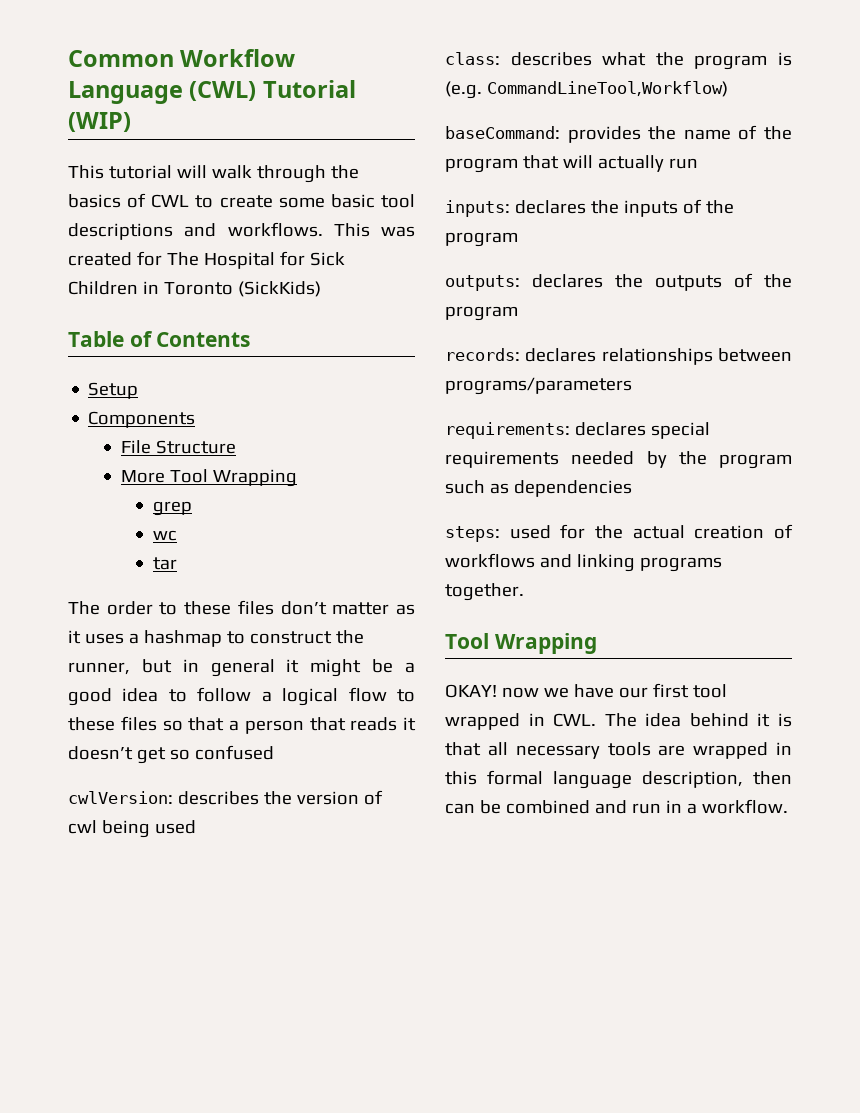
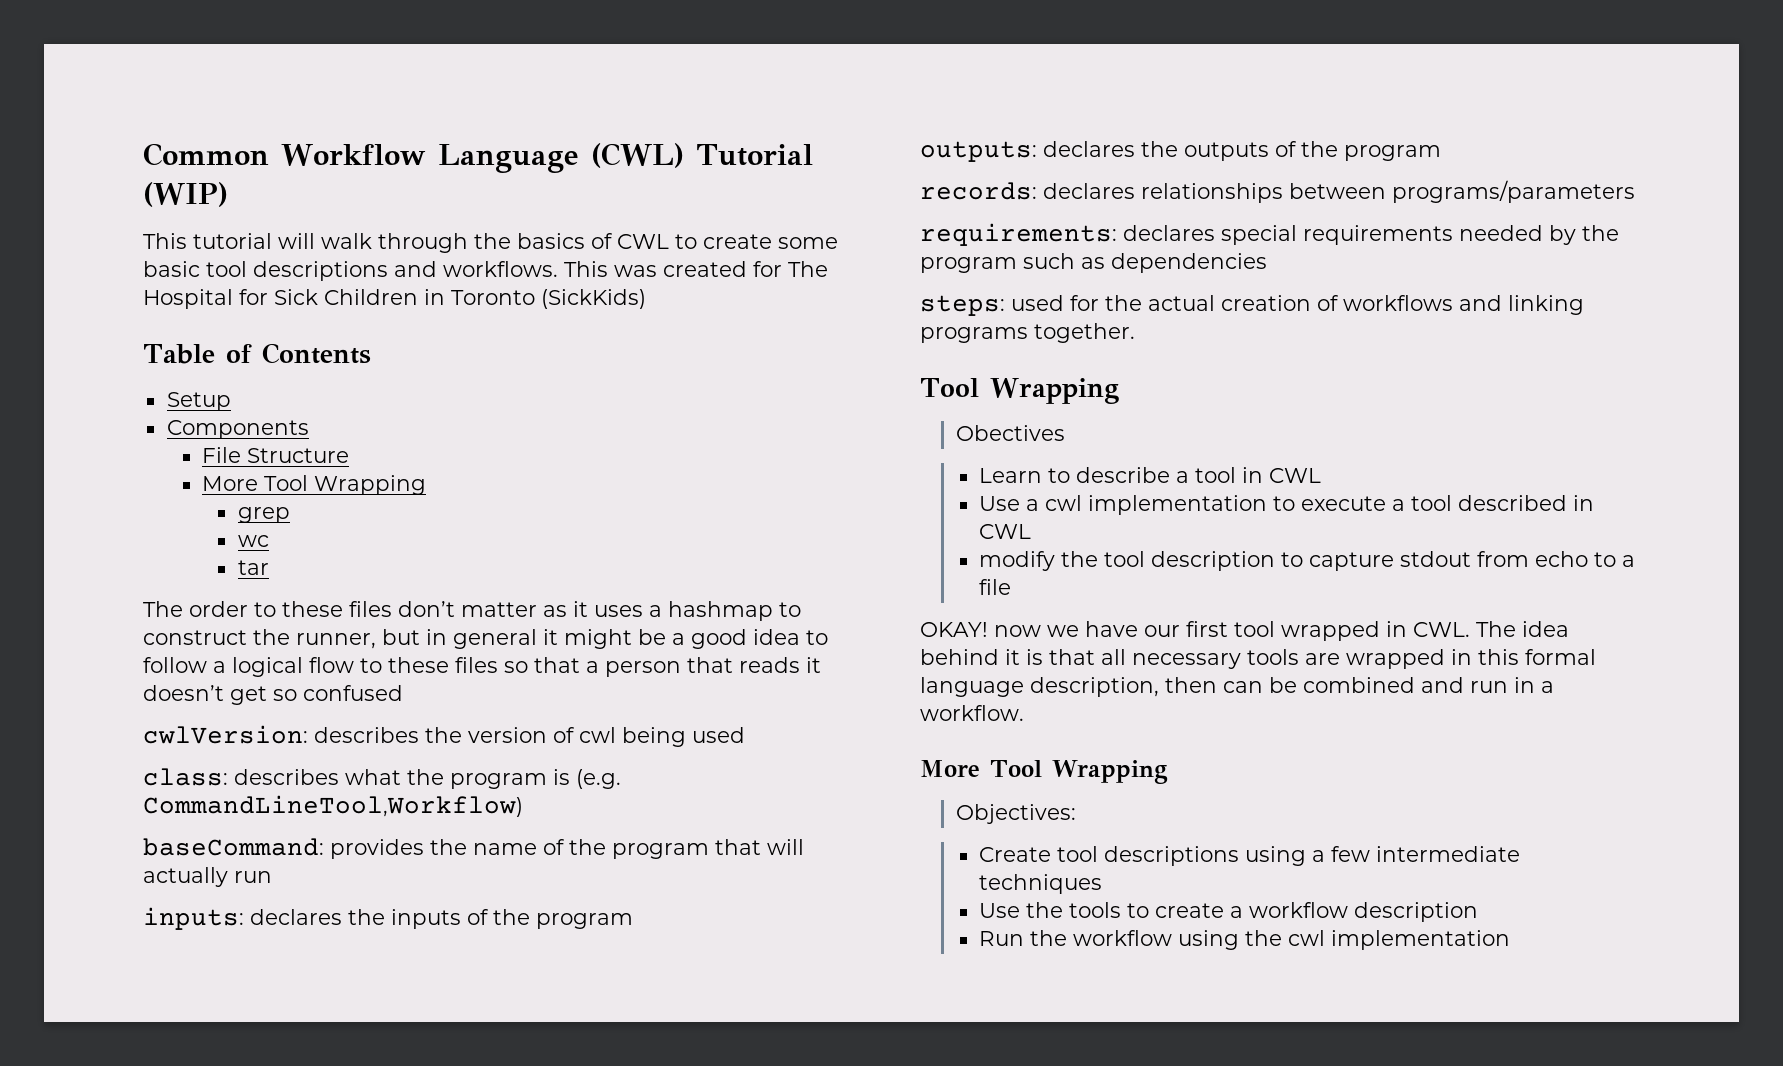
(597, 643) none -> [955,425,1065,441] [979,467,1322,483] [979,495,1595,515] [979,524,1032,539] [979,551,1636,571] [979,579,1012,595] // Obectives // Learn to describe a tool in CWL // Use a cwl implementation to execute a tool described in CWL // modify the tool description to capture stdout from echo to a file
(788, 806) none -> [920,760,1168,784] [955,804,1076,824] [979,846,1521,866] [979,874,1103,894] [979,902,1479,922] [979,930,1511,950] // More Tool Wrapping // Objectives: // Create tool descriptions using a few intermediate techniques // Use the tools to create a workflow description // Run the workflow using the cwl implementation

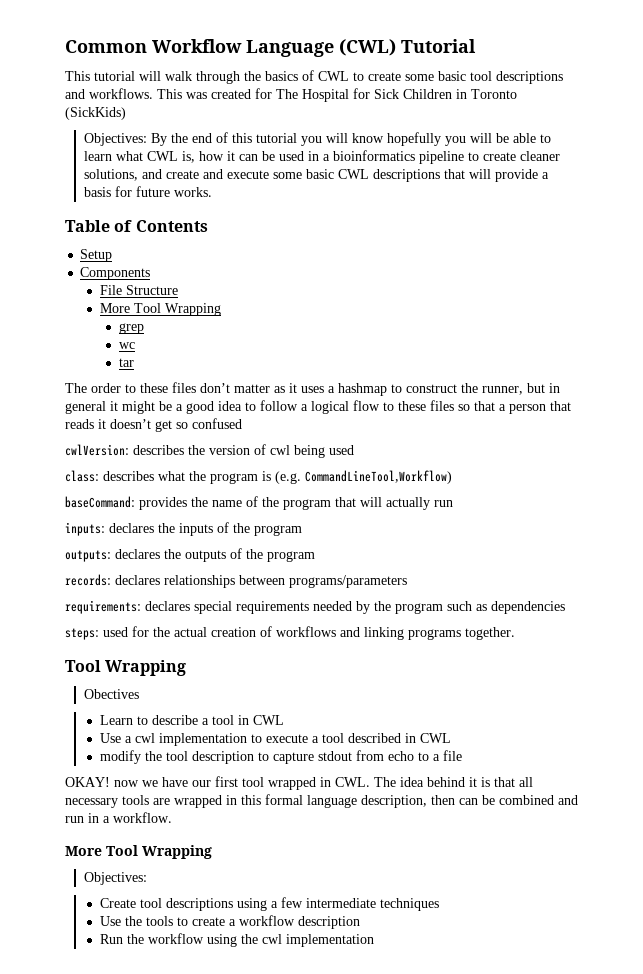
[143,182,228,207] (WIP) -> (476, 46) none
(646, 299) none -> [84,132,552,146] [84,150,561,164] [84,169,550,182] [84,186,213,197] // Objectives: By the end of this tutorial you will know hopefully you will be able to learn what CWL is, how it can be used in a bioinformatics pipeline to create cleaner solutions, and create and execute some basic CWL descriptions that will provide a basis for future works.

